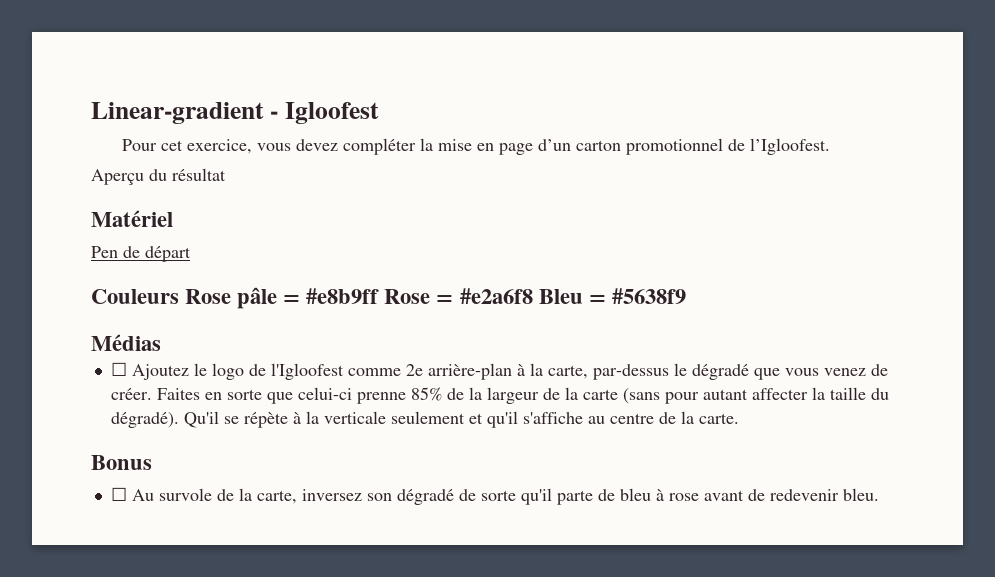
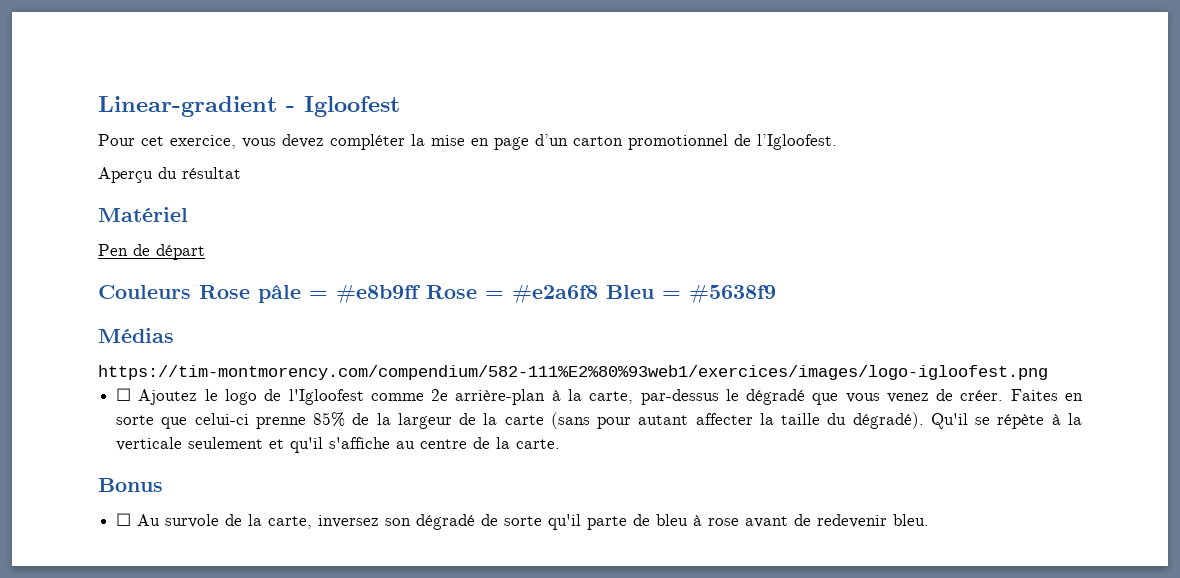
(161, 342) none -> [98,365,1048,380] // https://tim-montmorency.com/compendium/582-111%E2%80%93web1/exercices/images/logo-igloofest.png

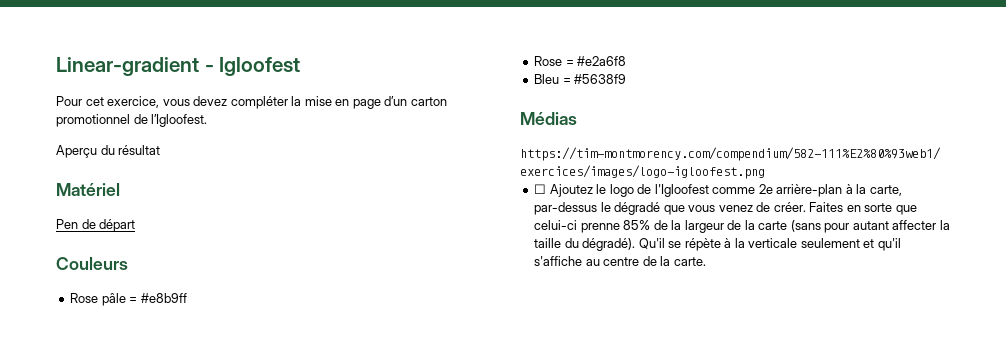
(191, 292) none -> (128, 263) //
(421, 294) none -> (187, 298) //
(598, 294) none -> (627, 61) //
[98,478,163,492] [116,513,930,530] // Bonus // ☐ Au survole de la carte, inversez son dégradé de sorte qu'il parte de bleu à rose avant de redevenir bleu. -> (706, 261) none

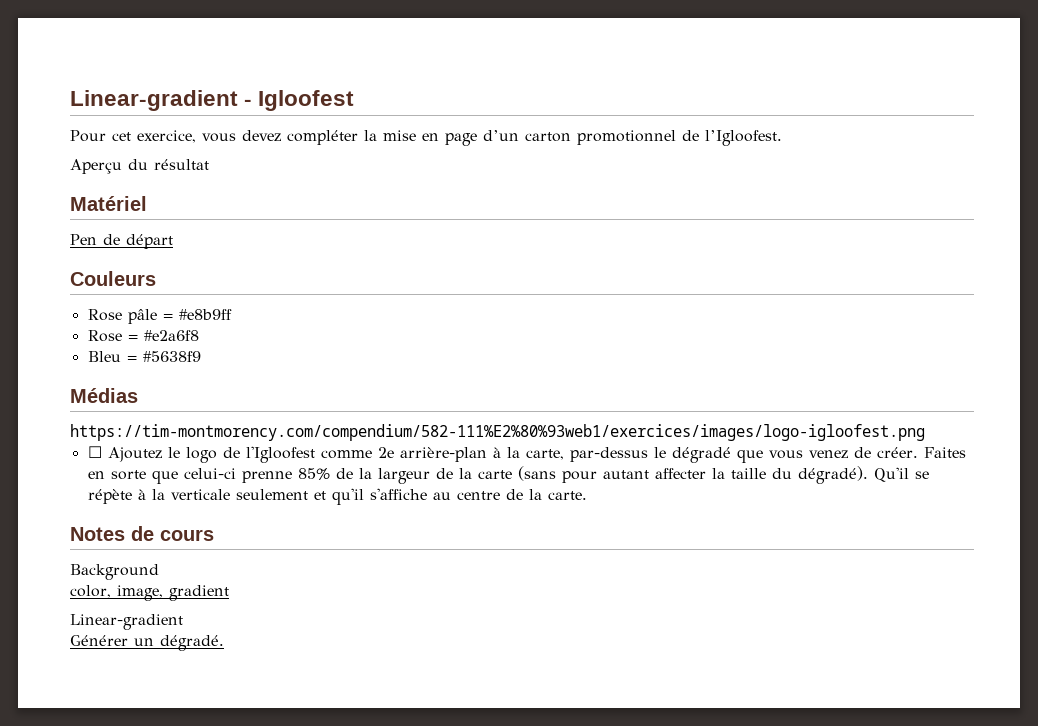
(706, 261) none -> [70,526,214,541] [70,564,159,580] [70,585,229,601] [70,614,183,630] [70,635,224,651] // Notes de cours // Background // color, image, gradient // Linear-gradient // Générer un dégradé.

